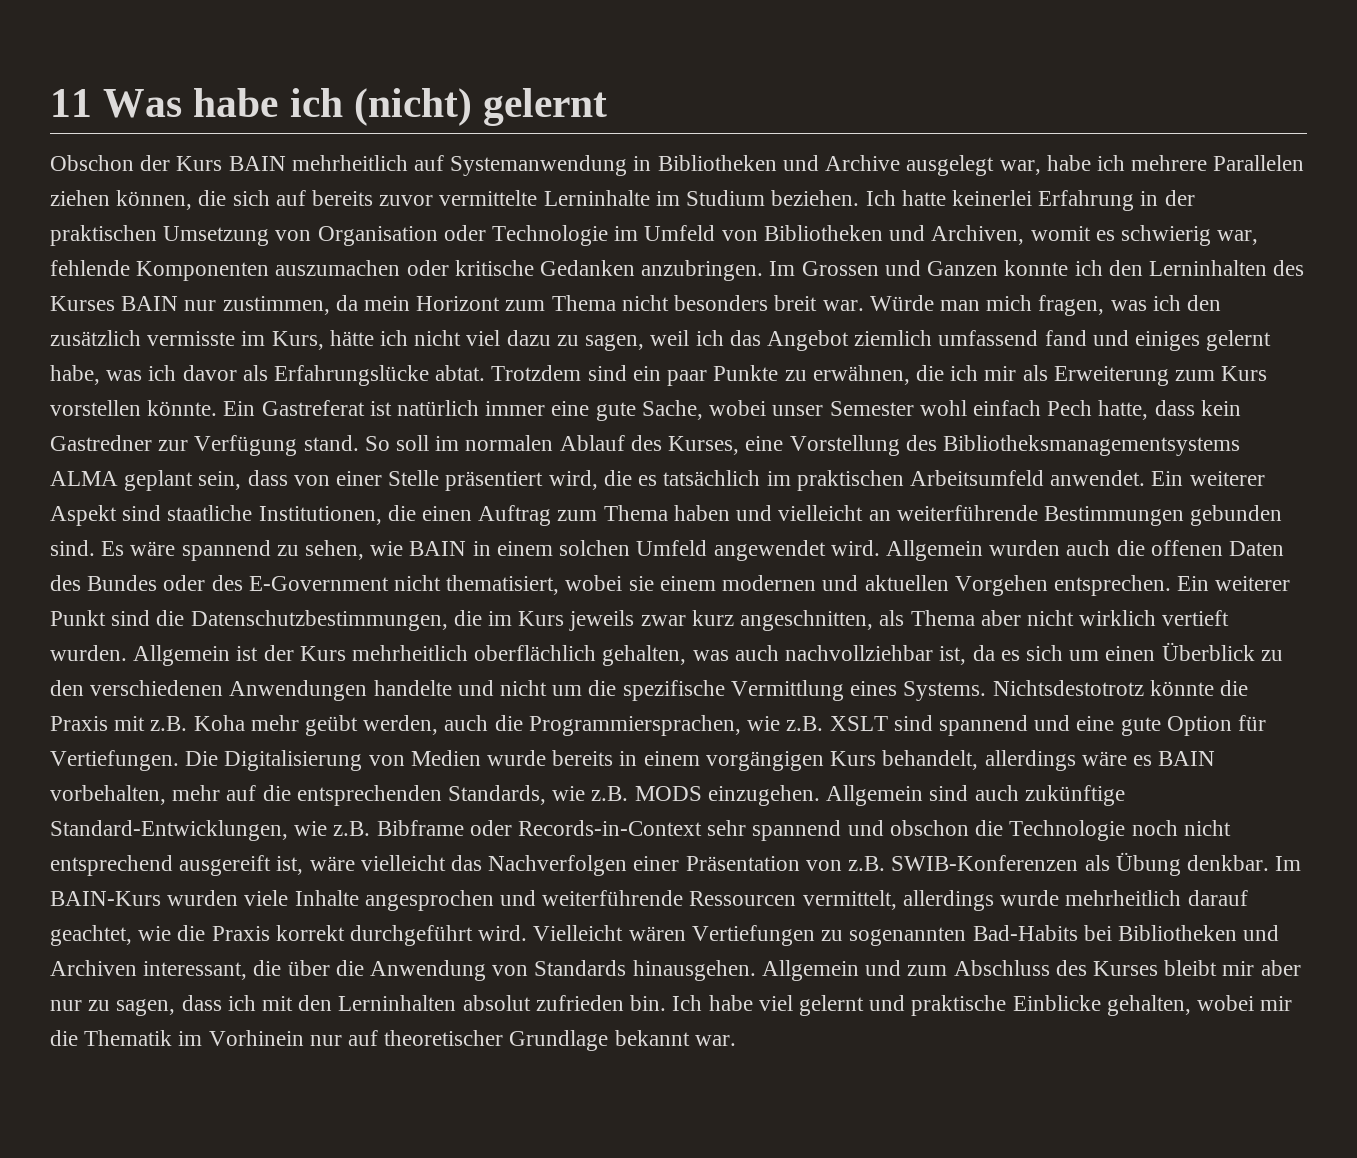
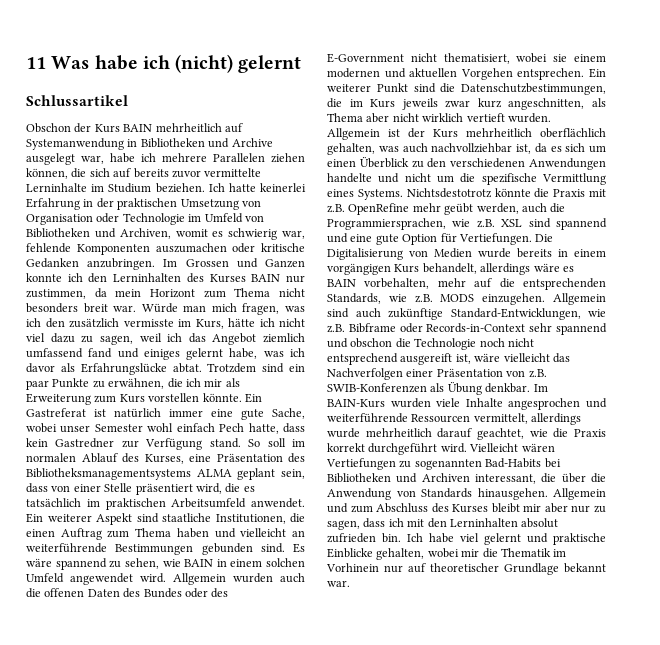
(608, 107) none -> [26,95,128,106] // Schlussartikel
[789,435,900,456] Vorstellung -> [216,453,283,462] Präsentation
[193,715,245,731] Koha -> [348,203,410,215] OpenRefine
[829,716,888,731] XSLT -> [501,219,523,227] XSL

